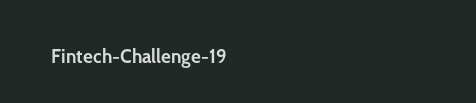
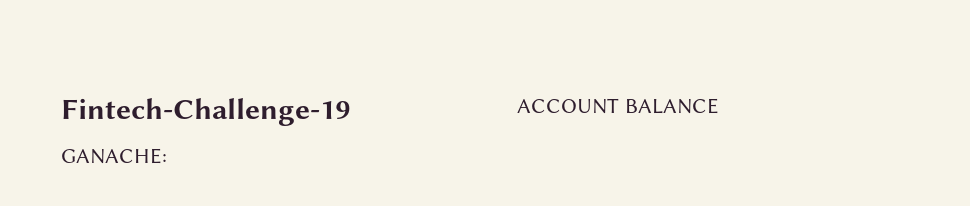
(227, 58) none -> [61,148,167,164] [517,98,719,114] // GANACHE: // ACCOUNT BALANCE

